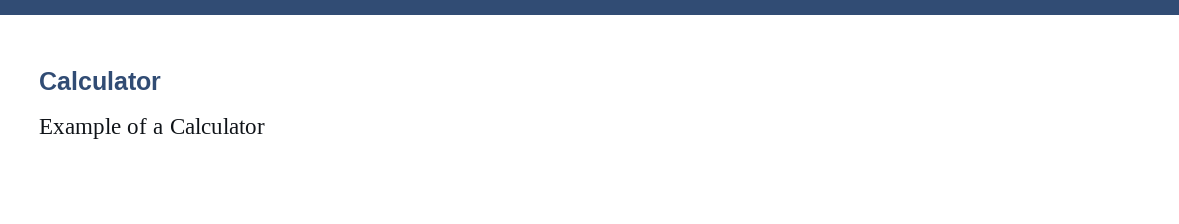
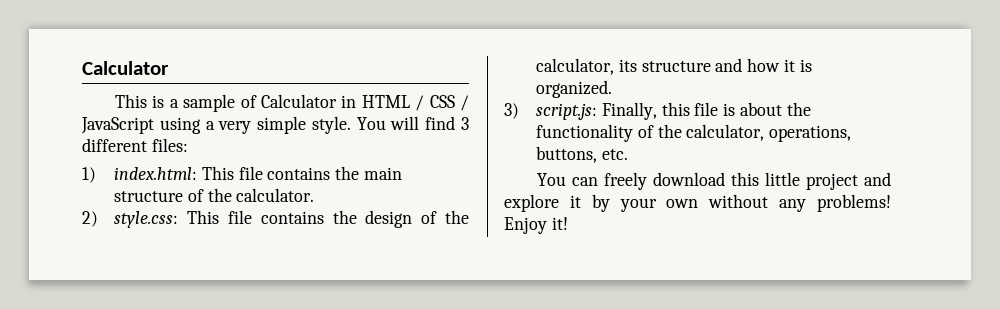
[39,118,265,139] Example of a Calculator -> [114,94,470,112] [81,116,469,134] [82,138,188,152] [82,166,402,183] [114,188,315,202] [82,210,470,228] [536,58,812,75] [536,80,613,98] [504,102,811,120] [536,124,852,142] [536,146,628,163] [536,172,891,190] [504,194,891,212] [504,217,568,234] This is a sample of Calculator in HTML / CSS / JavaScript using a very simple style. You will find 3 different files: // 1) index.html: This file contains the main structure of the calculator. // 2) style.css: This file contains the design of the calculator, its structure and how it is organized. // 3) script.js: Finally, this file is about the functionality of the calculator, operations, buttons, etc. // You can freely download this little project and explore it by your own without any problems! Enjoy it!

